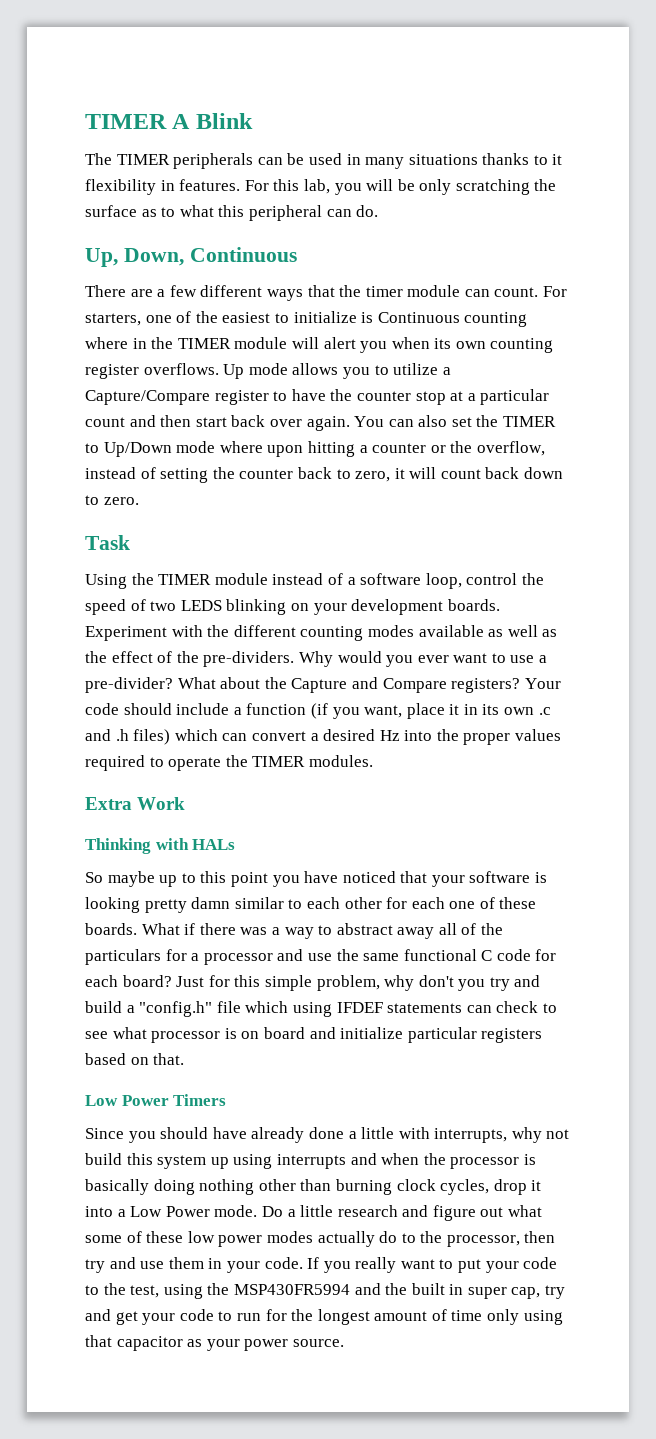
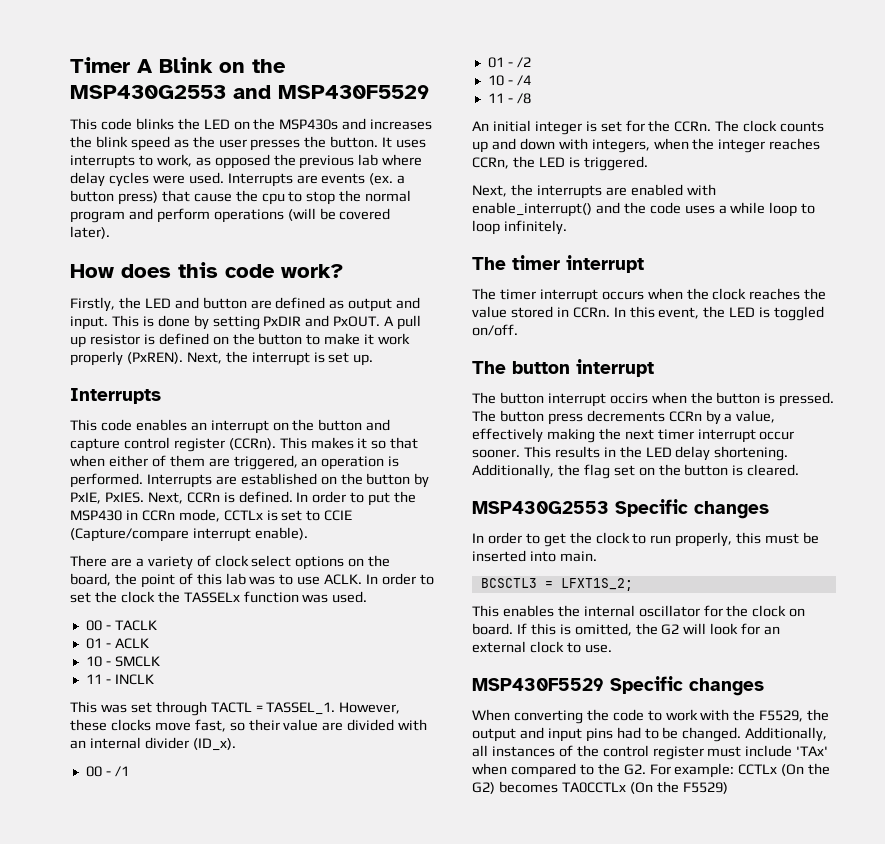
[85,114,167,129] TIMER -> [70,57,130,73] Timer
[85,153,563,169] [85,179,557,195] [85,205,379,221] [85,247,297,267] [85,285,568,301] [85,311,528,327] [85,337,554,353] [85,363,451,379] [85,389,550,405] [85,415,557,431] [85,441,545,457] [85,467,564,483] [85,495,139,505] [85,535,130,550] [85,573,544,589] [85,599,500,615] [85,625,558,641] [85,651,548,667] [85,677,561,693] [85,703,551,719] [85,729,562,745] [85,755,373,771] [85,797,186,810] [85,838,236,854] [85,871,548,887] [85,897,537,913] [85,923,504,939] [85,949,557,965] [85,975,541,991] [85,1001,557,1017] [85,1027,543,1043] [85,1053,185,1065] [85,1094,227,1106] [85,1127,570,1143] [85,1153,536,1169] [85,1179,542,1195] [85,1205,543,1221] [85,1231,556,1247] [85,1257,558,1273] [85,1283,566,1299] [85,1309,563,1325] [85,1335,344,1351] // The TIMER peripherals can be used in many situations thanks to it flexibility in features. For this lab, you will be only scratching the surface as to what this peripheral can do. // Up, Down, Continuous // There are a few different ways that the timer module can count. For starters, one of the easiest to initialize is Continuous counting where in the TIMER module will alert you when its own counting register overflows. Up mode allows you to utilize a Capture/Compare register to have the counter stop at a particular count and then start back over again. You can also set the TIMER to Up/Down mode where upon hitting a counter or the overflow, instead of setting the counter back to zero, it will count back down to zero. // Task // Using the TIMER module instead of a software loop, control the speed of two LEDS blinking on your development boards. Experiment with the different counting modes available as well as the effect of the pre-dividers. Why would you ever want to use a pre-divider? What about the Capture and Compare registers? Your code should include a function (if you want, place it in its own .c and .h files) which can convert a desired Hz into the proper values required to operate the TIMER modules. // Extra Work // Thinking with HALs // So maybe up to this point you have noticed that your software is looking pretty damn similar to each other for each one of these boards. What if there was a way to abstract away all of the particulars for a processor and use the same functional C code for each board? Just for this simple problem, why don't you try and build a "config.h" file which using IFDEF statements can check to see what processor is on board and initialize particular registers based on that. // Low Power Timers // Since you should have already done a little with interrupts, why not build this system up using interrupts and when the processor is basically doing nothing other than burning clock cycles, drop it into a Low Power mode. Do a little research and figure out what some of these low power modes actually do to the processor, then try and use them in your code. If you really want to put your code to the test, using the MSP430FR5994 and the built in super cap, try and get your code to run for the longest amount of time only using that capacitor as your power source. -> [219,59,286,73] [70,85,429,99] [70,118,433,130] [70,136,427,151] [70,154,423,169] [70,172,406,187] [70,190,412,205] [70,208,391,223] [70,226,110,239] [70,262,344,278] [70,297,421,312] [70,315,422,330] [70,333,411,348] [70,351,374,366] [70,388,161,404] [70,419,391,434] [70,437,419,452] [70,455,400,470] [70,473,430,488] [70,491,417,506] [70,509,353,522] [70,527,308,542] [70,555,391,570] [70,573,434,588] [70,591,368,603] [85,620,157,631] [85,638,149,649] [85,656,160,667] [85,674,154,685] [70,701,401,716] [70,719,428,732] [70,737,236,751] [85,766,129,777] [487,57,531,68] [487,75,531,86] [487,93,531,104] [472,120,825,135] [472,138,821,153] [472,156,648,171] [472,184,716,199] [472,202,816,217] [472,220,567,235] [472,255,644,273] [472,288,827,303] [472,306,825,321] [472,324,518,336] [472,359,654,377] [472,392,835,407] [472,410,776,425] [472,428,795,443] [472,446,789,461] [472,464,800,479] [472,499,769,519] [472,532,820,547] [472,550,597,562] [480,578,633,591] [472,605,806,617] [472,623,781,636] [472,641,612,653] [472,676,764,696] [472,709,830,724] [472,727,828,742] [472,745,829,760] [472,763,831,778] [472,781,728,794] on the MSP430G2553 and MSP430F5529 // This code blinks the LED on the MSP430s and increases the blink speed as the user presses the button. It uses interrupts to work, as opposed the previous lab where delay cycles were used. Interrupts are events (ex. a button press) that cause the cpu to stop the normal program and perform operations (will be covered later). // How does this code work? // Firstly, the LED and button are defined as output and input. This is done by setting PxDIR and PxOUT. A pull up resistor is defined on the button to make it work properly (PxREN). Next, the interrupt is set up. // Interrupts // This code enables an interrupt on the button and capture control register (CCRn). This makes it so that when either of them are triggered, an operation is performed. Interrupts are established on the button by PxIE, PxIES. Next, CCRn is defined. In order to put the MSP430 in CCRn mode, CCTLx is set to CCIE (Capture/compare interrupt enable). // There are a variety of clock select options on the board, the point of this lab was to use ACLK. In order to set the clock the TASSELx function was used. // 00 - TACLK // 01 - ACLK // 10 - SMCLK // 11 - INCLK // This was set through TACTL = TASSEL_1. However, these clocks move fast, so their value are divided with an internal divider (ID_x). // 00 - /1 // 01 - /2 // 10 - /4 // 11 - /8 // An initial integer is set for the CCRn. The clock counts up and down with integers, when the integer reaches CCRn, the LED is triggered. // Next, the interrupts are enabled with enable_interrupt() and the code uses a while loop to loop infinitely. // The timer interrupt // The timer interrupt occurs when the clock reaches the value stored in CCRn. In this event, the LED is toggled on/off. // The button interrupt // The button interrupt occirs when the button is pressed. The button press decrements CCRn by a value, effectively making the next timer interrupt occur sooner. This results in the LED delay shortening. Additionally, the flag set on the button is cleared. // MSP430G2553 Specific changes // In order to get the clock to run properly, this must be inserted into main. // BCSCTL3 = LFXT1S_2; // This enables the internal oscillator for the clock on board. If this is omitted, the G2 will look for an external clock to use. // MSP430F5529 Specific changes // When converting the code to work with the F5529, the output and input pins had to be changed. Additionally, all instances of the control register must include 'TAx' when compared to the G2. For example: CCTLx (On the G2) becomes TA0CCTLx (On the F5529)

